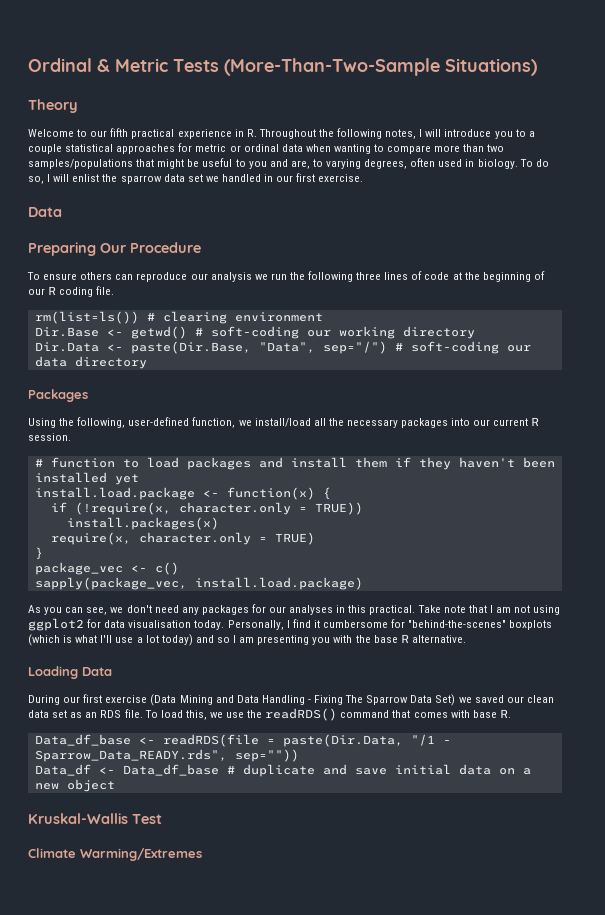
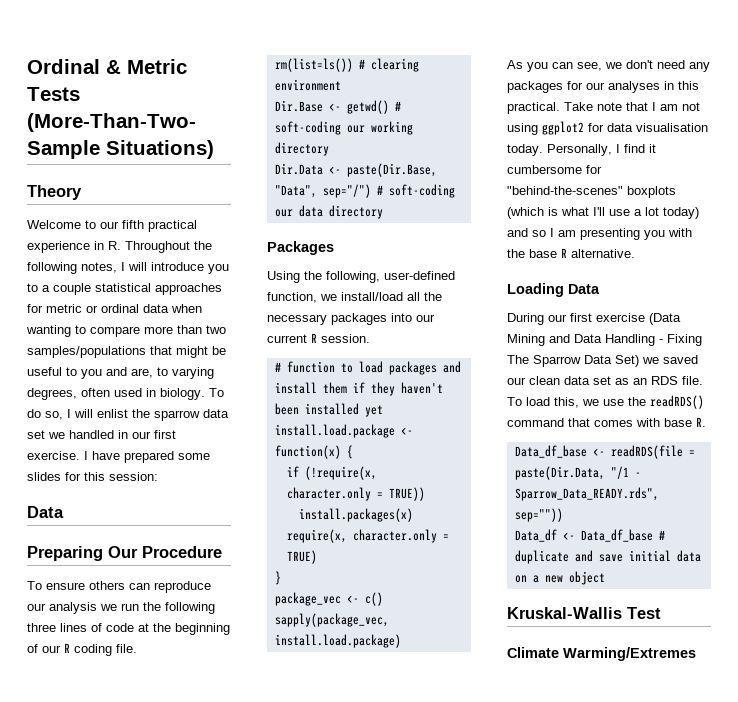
(364, 178) none -> [84,451,210,463] [27,472,158,481] I have prepared some slides for this session:

